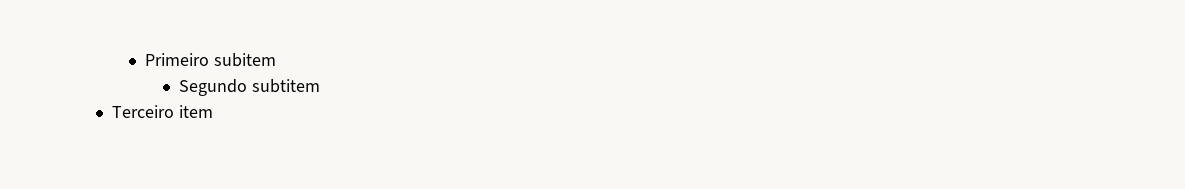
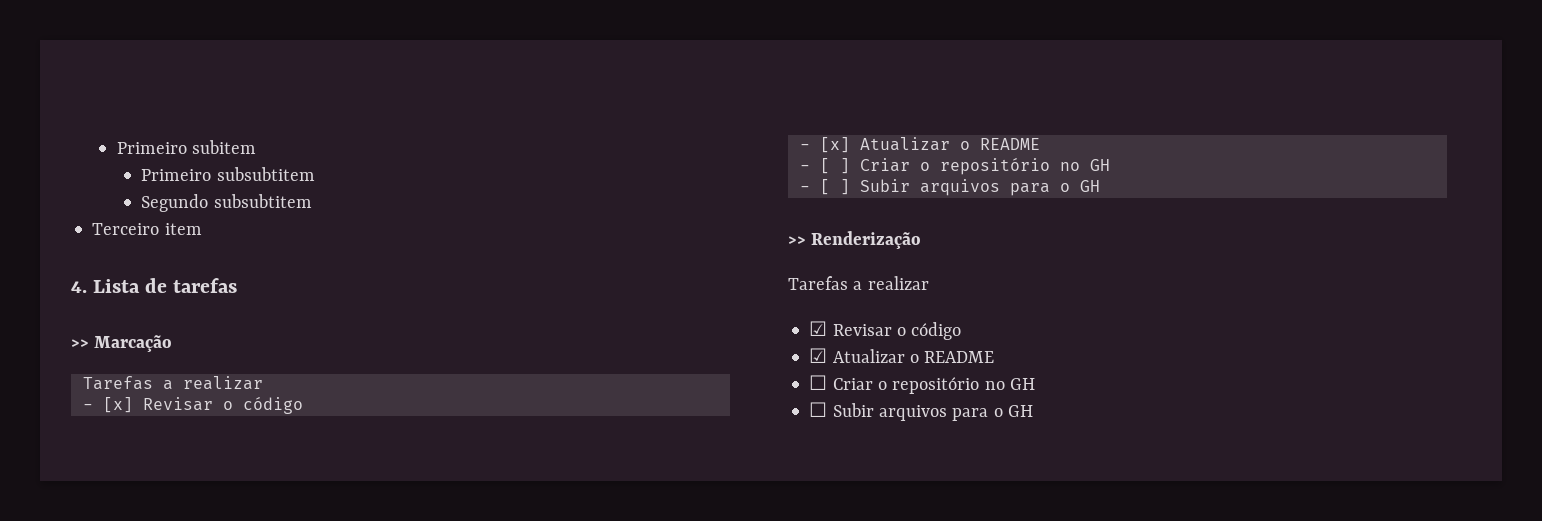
(277, 60) none -> [141,167,315,181] // Primeiro subsubtitem
[251,79,320,93] subtitem -> [213,194,312,208] subsubtitem
(213, 111) none -> [71,278,238,293] [71,335,173,352] [82,376,263,390] [82,396,303,414] [799,137,1040,153] [799,157,1110,175] [799,179,1100,196] [788,231,922,249] [788,276,929,290] [809,321,962,340] [809,348,995,363] [809,375,1035,394] [809,402,1033,421] // 4. Lista de tarefas // >> Marcação // Tarefas a realizar // - [x] Revisar o código // - [x] Atualizar o README // - [ ] Criar o repositório no GH // - [ ] Subir arquivos para o GH // >> Renderização // Tarefas a realizar // ☑ Revisar o código // ☑ Atualizar o README // ☐ Criar o repositório no GH // ☐ Subir arquivos para o GH

